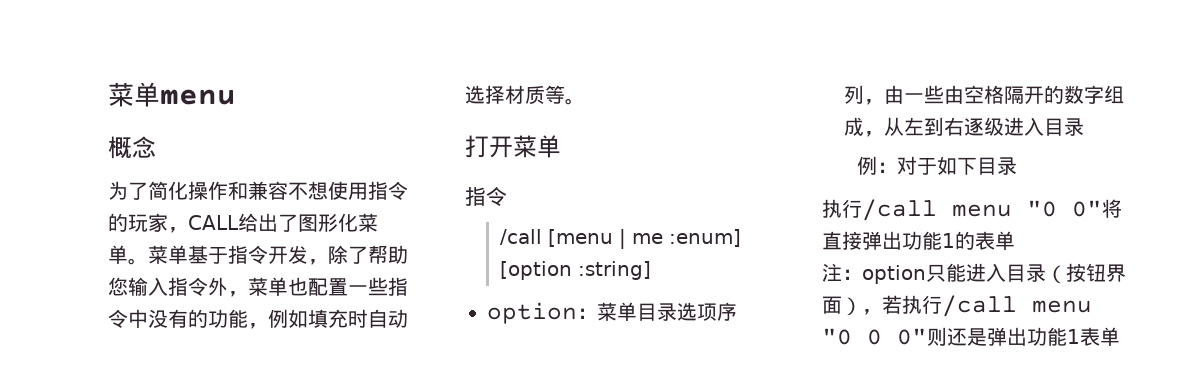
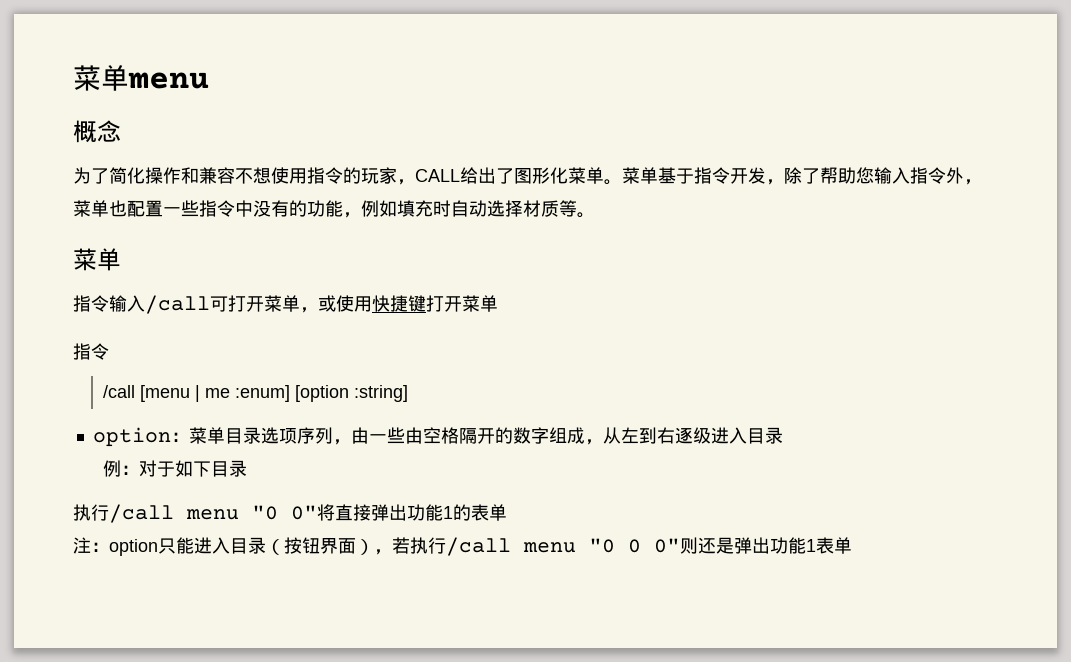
(585, 101) none -> [73,248,121,271] [73,295,426,314] 菜单 // 指令输入/call可打开菜单，或使用快捷键

